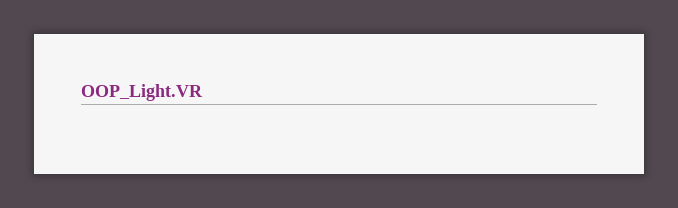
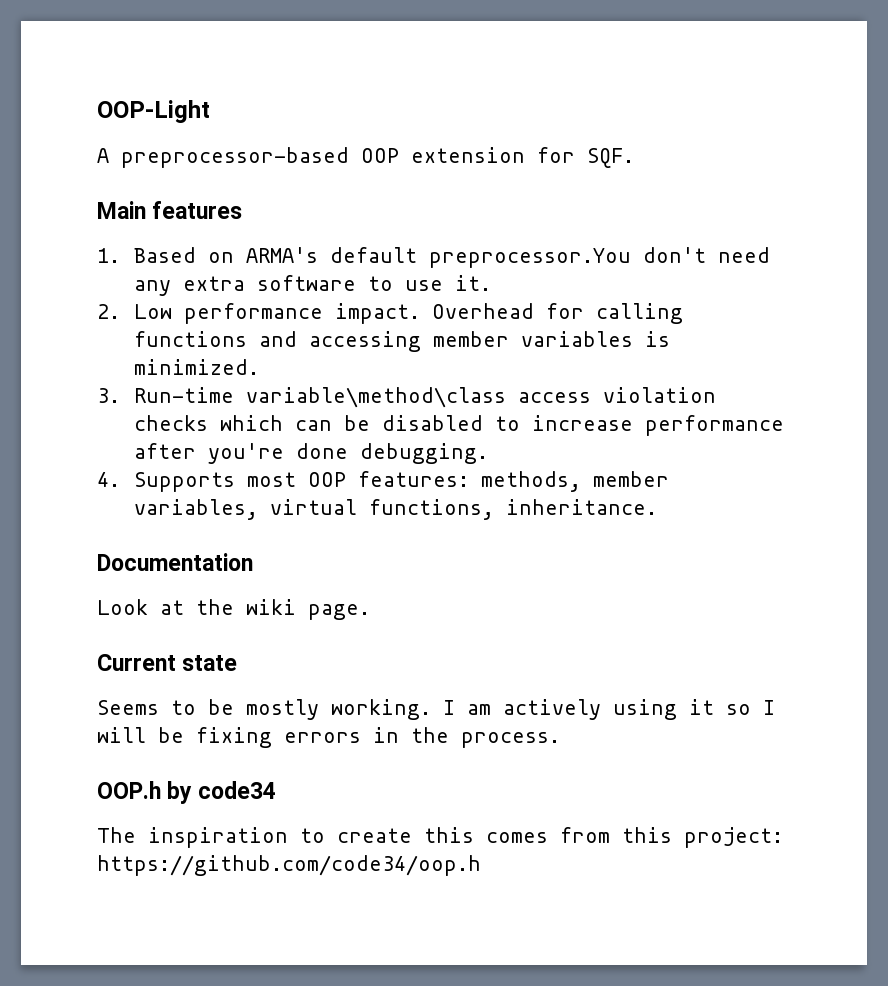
[81,84,203,101] OOP_Light.VR -> [97,100,210,123] [97,147,634,168] [97,201,243,219] [97,247,771,268] [134,275,492,296] [97,303,684,324] [134,331,671,352] [134,359,260,375] [97,387,717,408] [134,415,785,436] [134,443,489,464] [97,471,670,492] [134,499,658,520] [97,553,253,571] [97,599,370,620] [97,654,238,671] [97,699,775,720] [97,727,560,748] [97,781,277,804] [97,827,783,848] [97,855,481,876] OOP-Light // A preprocessor-based OOP extension for SQF. // Main features // 1. Based on ARMA's default preprocessor.You don't need any extra software to use it. // 2. Low performance impact. Overhead for calling functions and accessing member variables is minimized. // 3. Run-time variable\method\class access violation checks which can be disabled to increase performance after you're done debugging. // 4. Supports most OOP features: methods, member variables, virtual functions, inheritance. // Documentation // Look at the wiki page. // Current state // Seems to be mostly working. I am actively using it so I will be fixing errors in the process. // OOP.h by code34 // The inspiration to create this comes from this project: https://github.com/code34/oop.h

